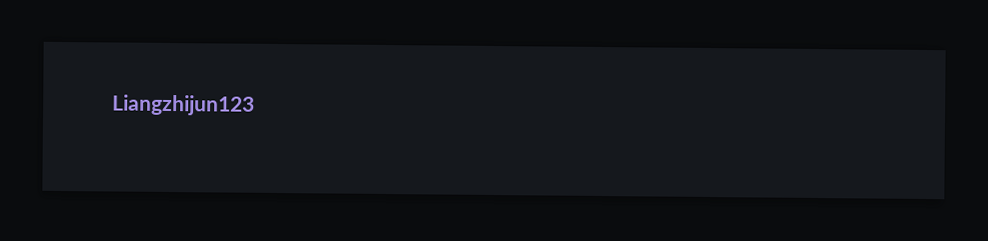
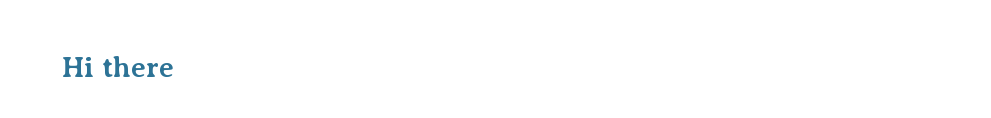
[112,94,255,116] Liangzhijun123 -> [62,56,174,77] Hi there

